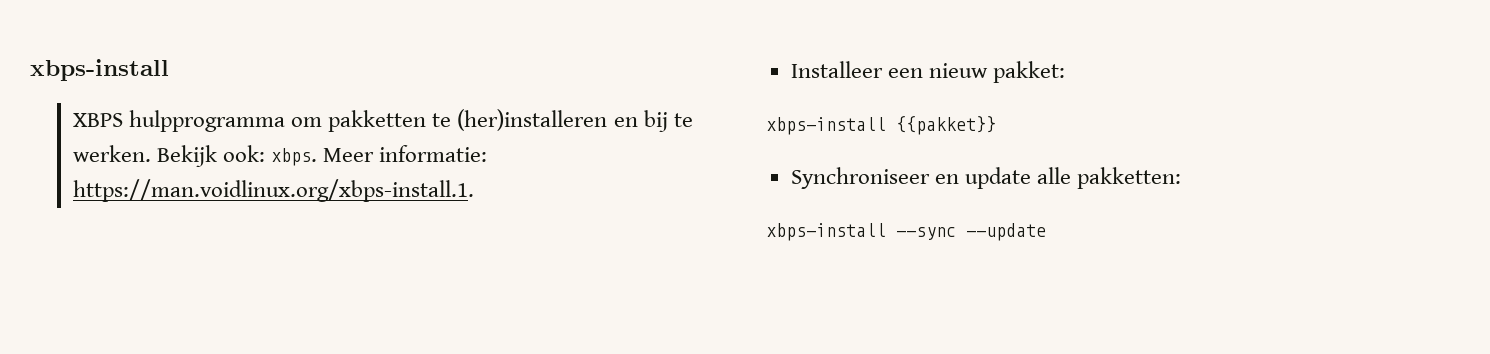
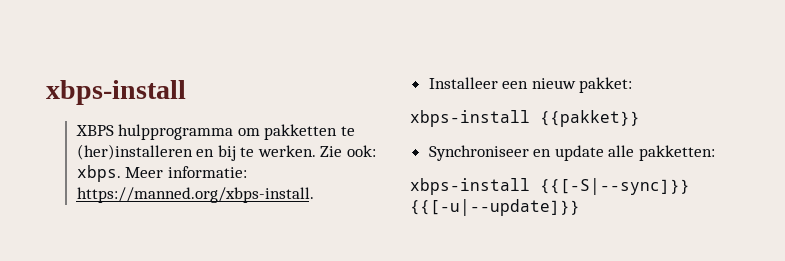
[157,145,218,167] Bekijk -> [320,146,343,157] Zie
[73,179,475,202] https://man.voidlinux.org/xbps-install.1. -> [76,187,314,203] https://manned.org/xbps-install.
[896,223,1046,241] --sync --update -> [540,178,690,195] [410,199,580,216] {{[-S|--sync]}} {{[-u|--update]}}

